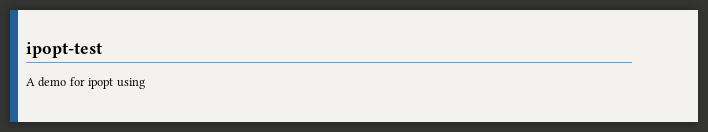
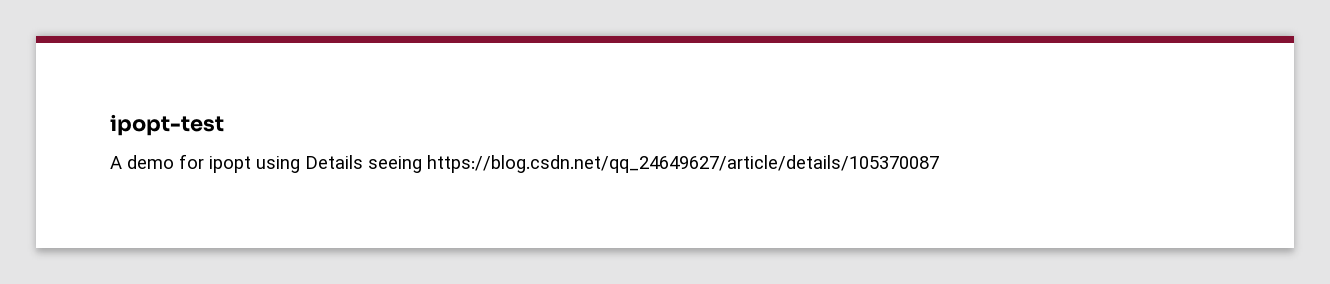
(145, 83) none -> [305,155,939,173] Details seeing https://blog.csdn.net/qq_24649627/article/details/105370087

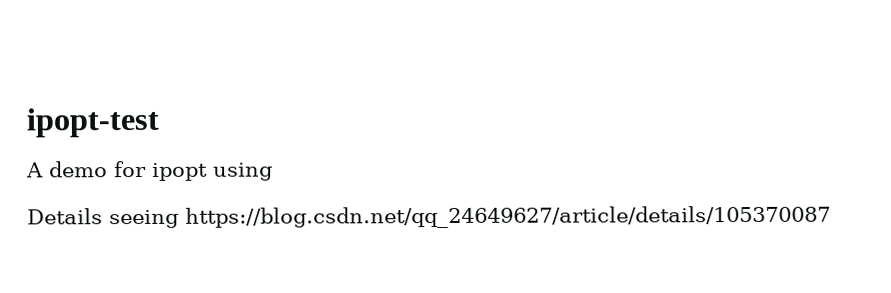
(300, 164) none -> (273, 171) //

